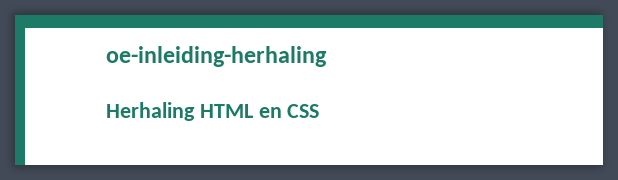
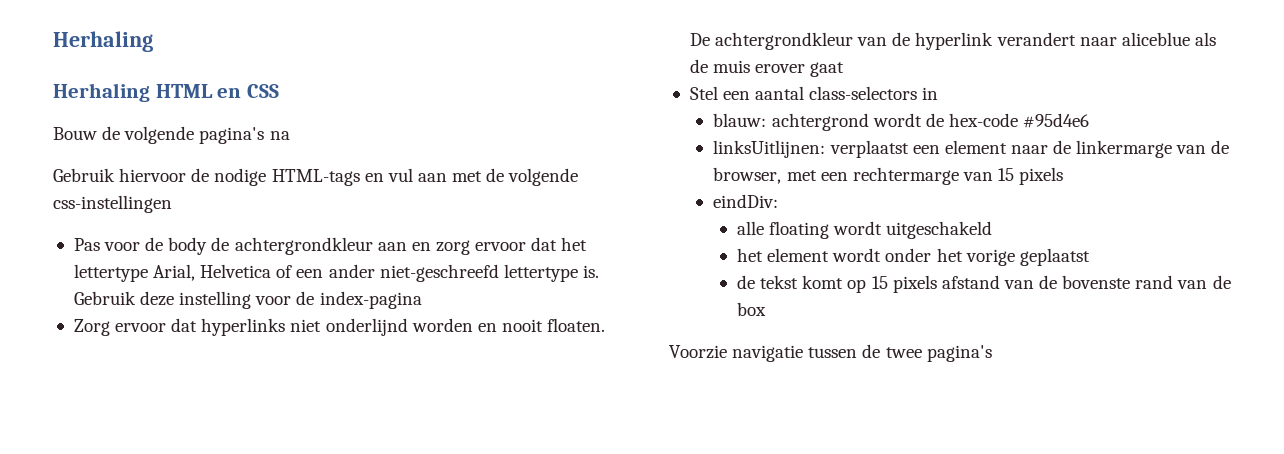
[106,46,327,67] oe-inleiding-herhaling -> [53,31,153,52] Herhaling
(320, 111) none -> [53,126,290,144] [53,168,579,186] [53,195,172,213] [73,237,588,255] [73,264,599,282] [73,291,422,309] [73,318,606,336] [689,32,1216,50] [689,59,845,77] [689,86,939,100] [713,113,1090,131] [713,140,1230,158] [713,167,1064,185] [713,194,779,208] [736,221,993,239] [736,248,1090,266] [736,275,1231,293] [736,302,766,316] [669,344,992,362] // Bouw de volgende pagina's na // Gebruik hiervoor de nodige HTML-tags en vul aan met de volgende css-instellingen // Pas voor de body de achtergrondkleur aan en zorg ervoor dat het lettertype Arial, Helvetica of een ander niet-geschreefd lettertype is. Gebruik deze instelling voor de index-pagina // Zorg ervoor dat hyperlinks niet onderlijnd worden en nooit floaten. De achtergrondkleur van de hyperlink verandert naar aliceblue als de muis erover gaat // Stel een aantal class-selectors in // blauw: achtergrond wordt de hex-code #95d4e6 // linksUitlijnen: verplaatst een element naar de linkermarge van de browser, met een rechtermarge van 15 pixels // eindDiv: // alle floating wordt uitgeschakeld // het element wordt onder het vorige geplaatst // de tekst komt op 15 pixels afstand van de bovenste rand van de box // Voorzie navigatie tussen de twee pagina's

